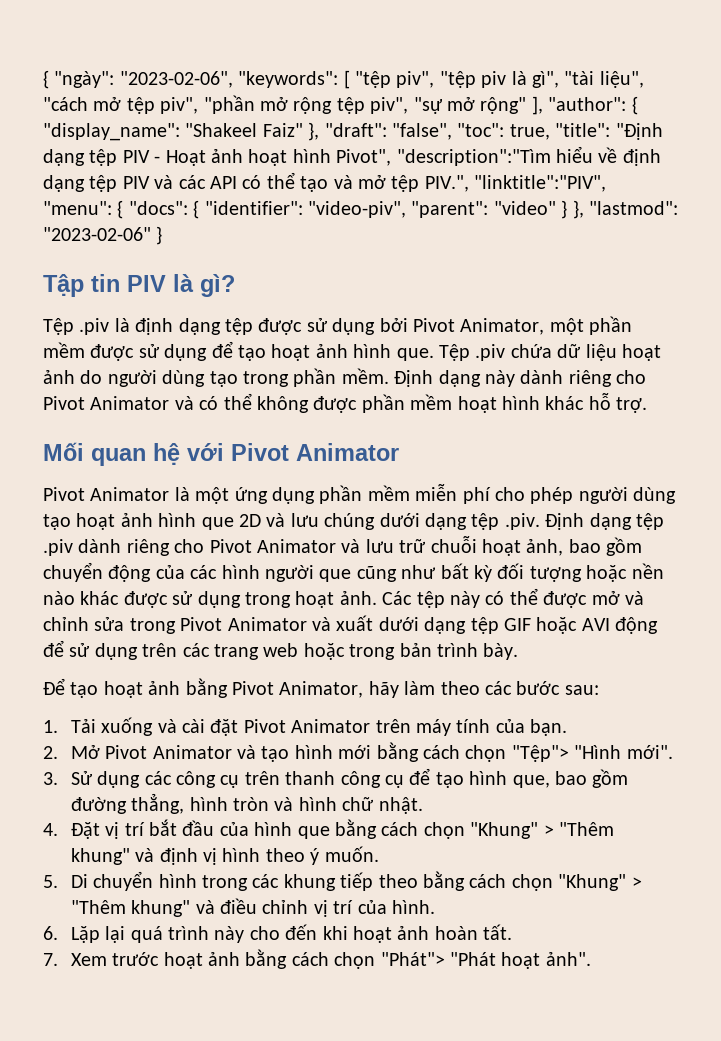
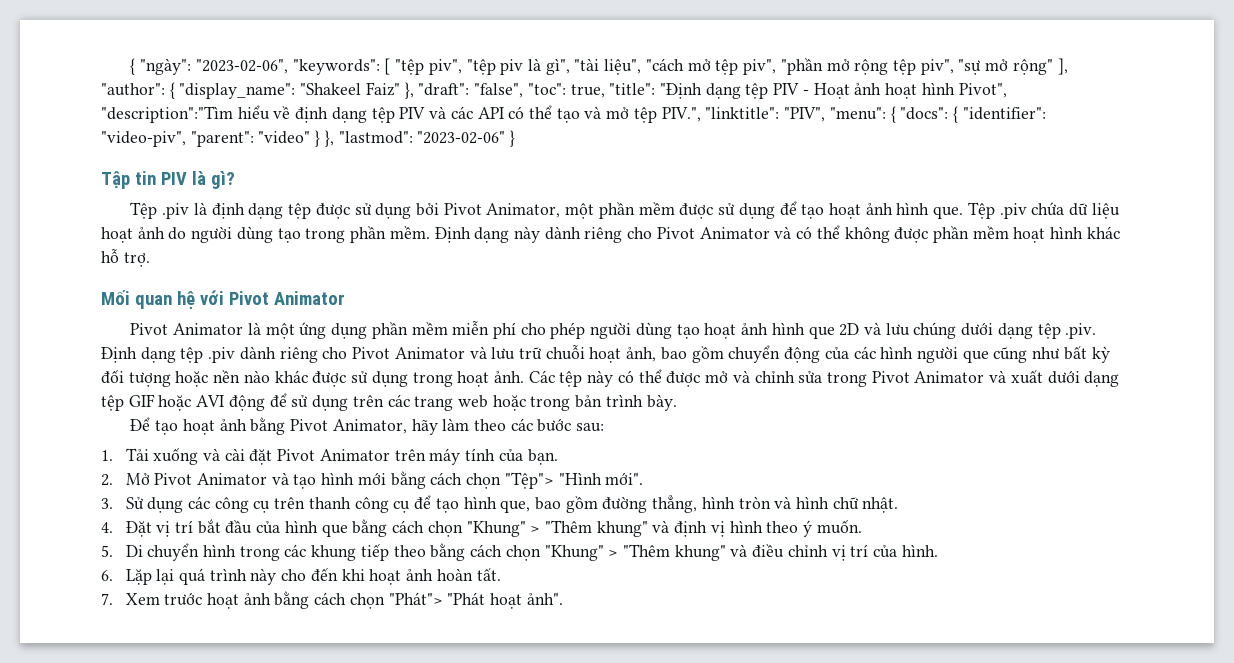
[474,175,607,192] "linktitle":"PIV", -> [705,107,826,122] "linktitle": "PIV",

